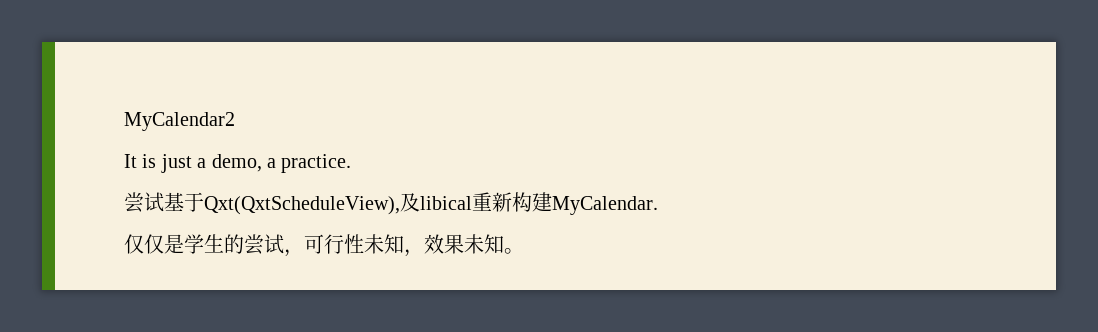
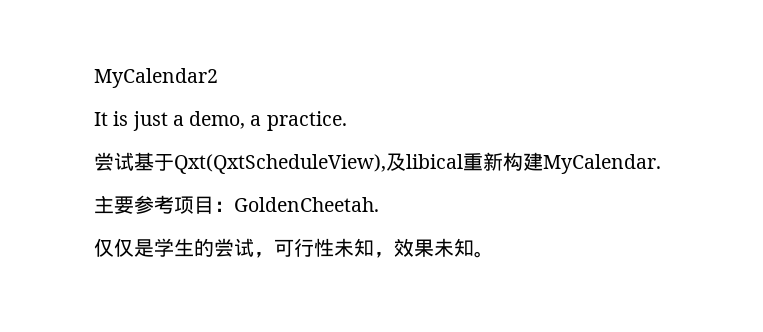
(658, 205) none -> [94,195,379,214] // 主要参考项目：GoldenCheetah.

